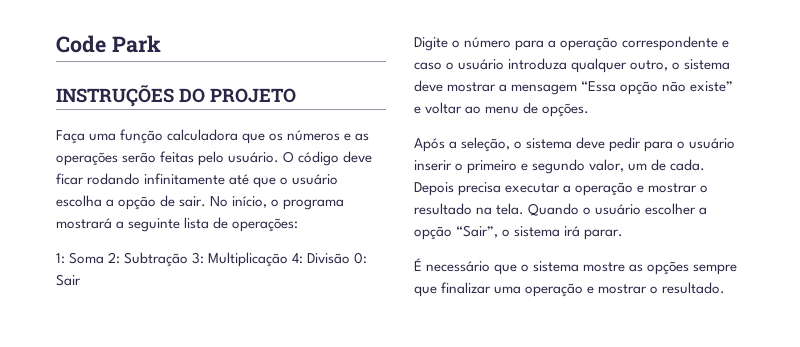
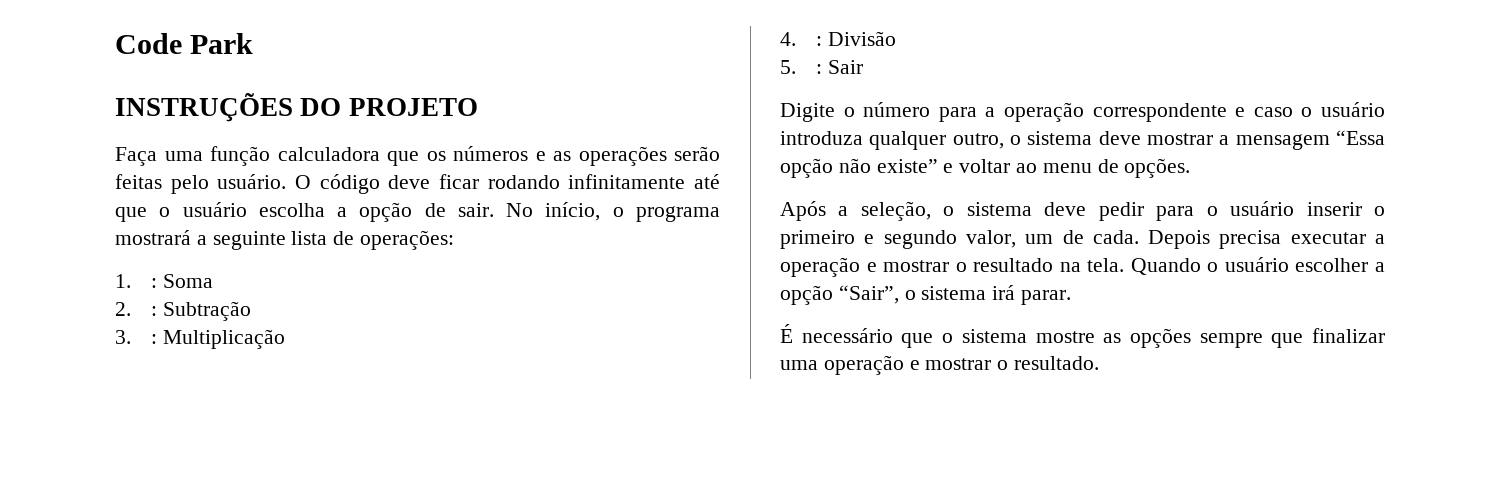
[56,253,65,264] 1: -> [115,274,157,288] 1. :
[108,252,121,264] 2: -> [115,302,157,316] // 2. :
[192,252,205,264] 3: -> [115,330,157,344] // 3. :
[292,253,304,264] 4: -> [780,32,822,46] // 4. :
[354,252,368,264] 0: -> [780,60,822,74] // 5. :

